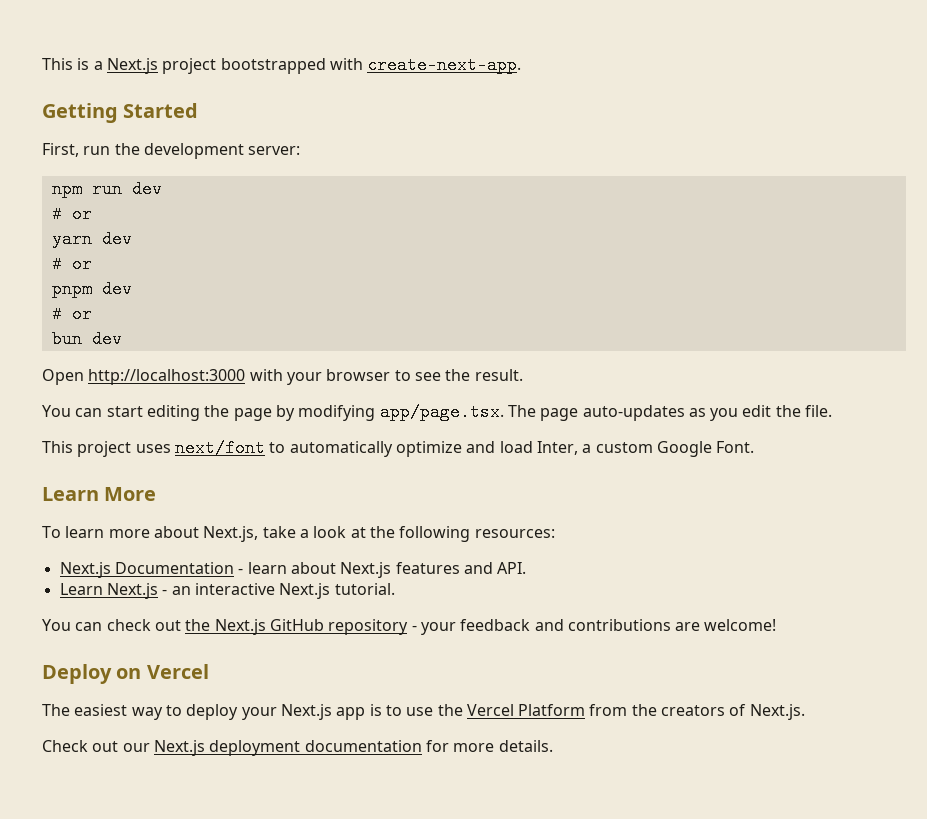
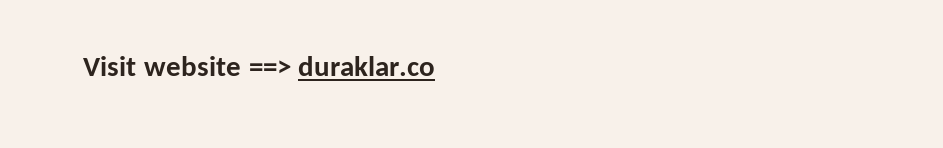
[42,56,522,74] [42,103,199,123] [42,143,301,159] [51,180,162,198] [51,205,92,223] [51,230,132,248] [51,255,92,273] [51,280,132,298] [51,305,92,323] [51,330,122,348] [42,369,523,385] [42,403,833,421] [42,439,755,457] [42,487,157,501] [42,526,555,542] [59,562,527,578] [59,583,395,599] [42,619,777,635] [42,664,209,684] [42,704,805,720] [42,740,553,756] This is a Next.js project bootstrapped with create-next-app. // Getting Started // First, run the development server: // npm run dev // # or // yarn dev // # or // pnpm dev // # or // bun dev // Open http://localhost:3000 with your browser to see the result. // You can start editing the page by modifying app/page.tsx. The page auto-updates as you edit the file. // This project uses next/font to automatically optimize and load Inter, a custom Google Font. // Learn More // To learn more about Next.js, take a look at the following resources: // Next.js Documentation - learn about Next.js features and API. // Learn Next.js - an interactive Next.js tutorial. // You can check out the Next.js GitHub repository - your feedback and contributions are welcome! // Deploy on Vercel // The easiest way to deploy your Next.js app is to use the Vercel Platform from the creators of Next.js. // Check out our Next.js deployment documentation for more details. -> [83,56,436,76] Visit website ==> duraklar.co

